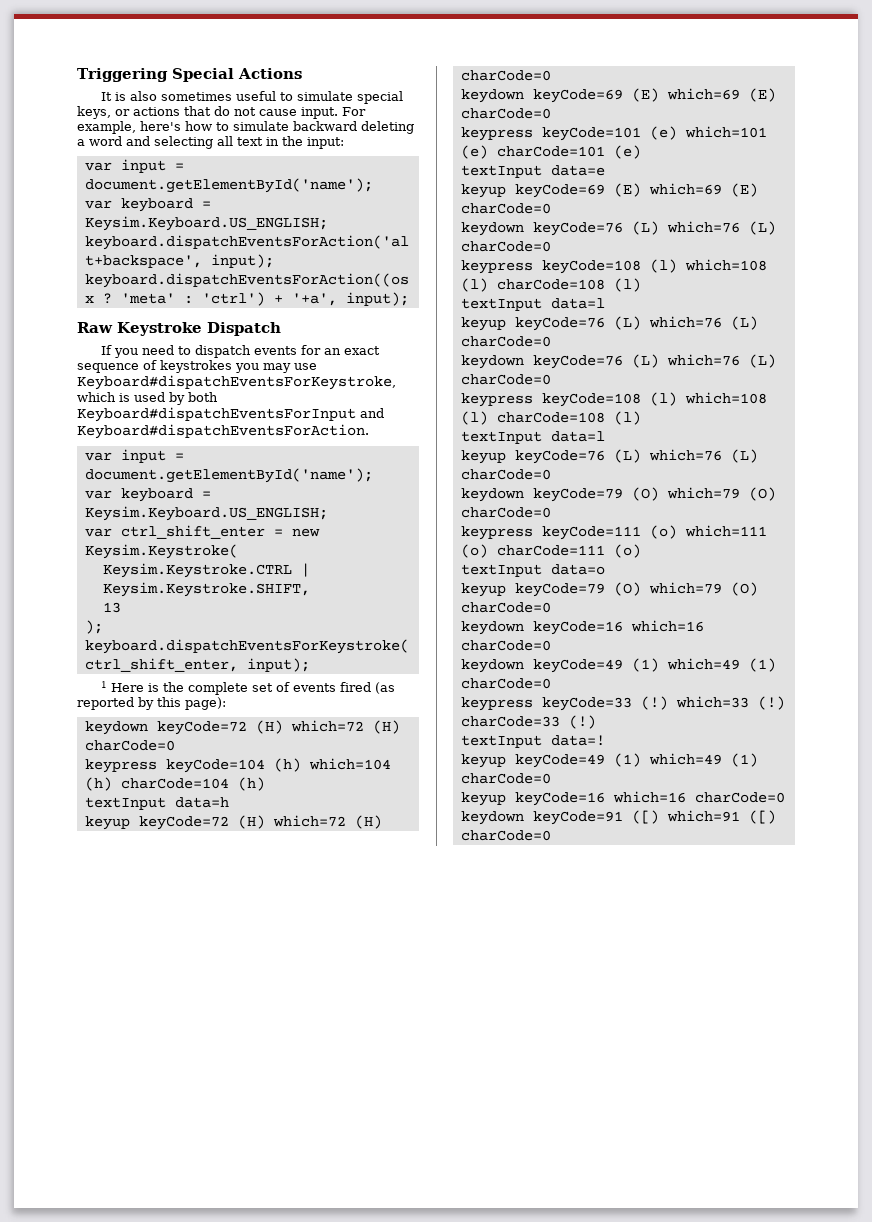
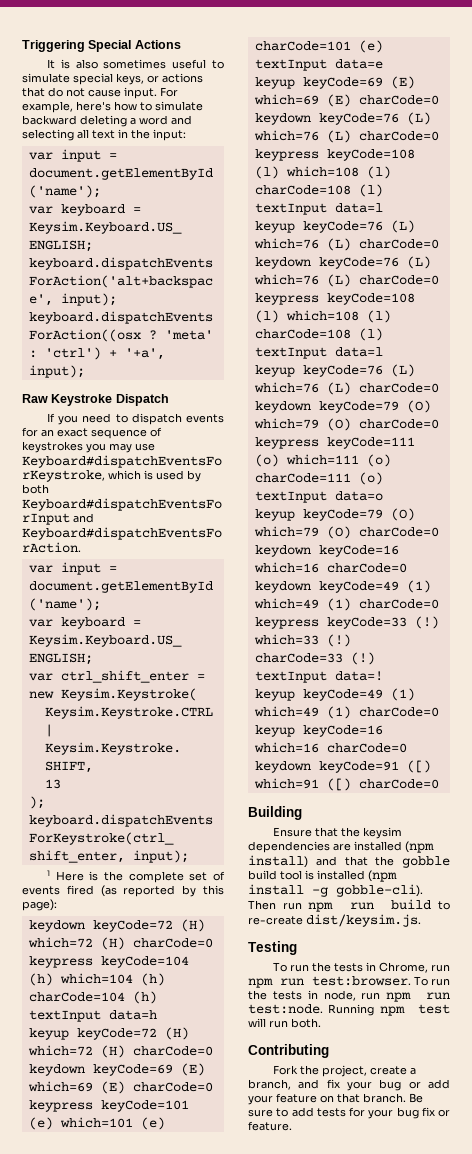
(551, 835) none -> [248,806,302,820] [272,827,402,839] [248,841,434,853] [248,855,450,868] [248,870,397,882] [248,884,423,897] [248,899,450,912] [248,914,421,927] [248,941,297,955] [272,962,450,973] [248,976,450,988] [248,990,450,1002] [248,1004,450,1016] [248,1018,321,1028] [248,1044,329,1058] [272,1065,416,1077] [248,1079,450,1091] [248,1093,423,1105] [248,1107,450,1119] [248,1121,292,1131] // Building // Ensure that the keysim dependencies are installed (npm install) and that the gobble build tool is installed (npm install -g gobble-cli). Then run npm run build to re-create dist/keysim.js. // Testing // To run the tests in Chrome, run npm run test:browser. To run the tests in node, run npm run test:node. Running npm test will run both. // Contributing // Fork the project, create a branch, and fix your bug or add your feature on that branch. Be sure to add tests for your bug fix or feature.

